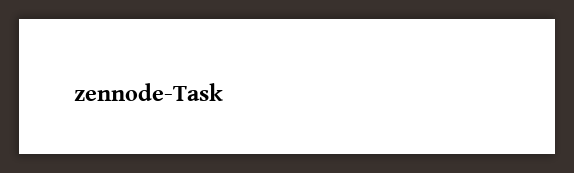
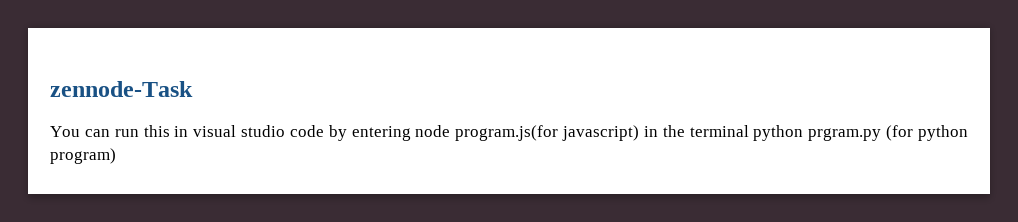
(223, 92) none -> [50,125,969,141] [50,148,116,164] // You can run this in visual studio code by entering node program.js(for javascript) in the terminal python prgram.py (for python program)

